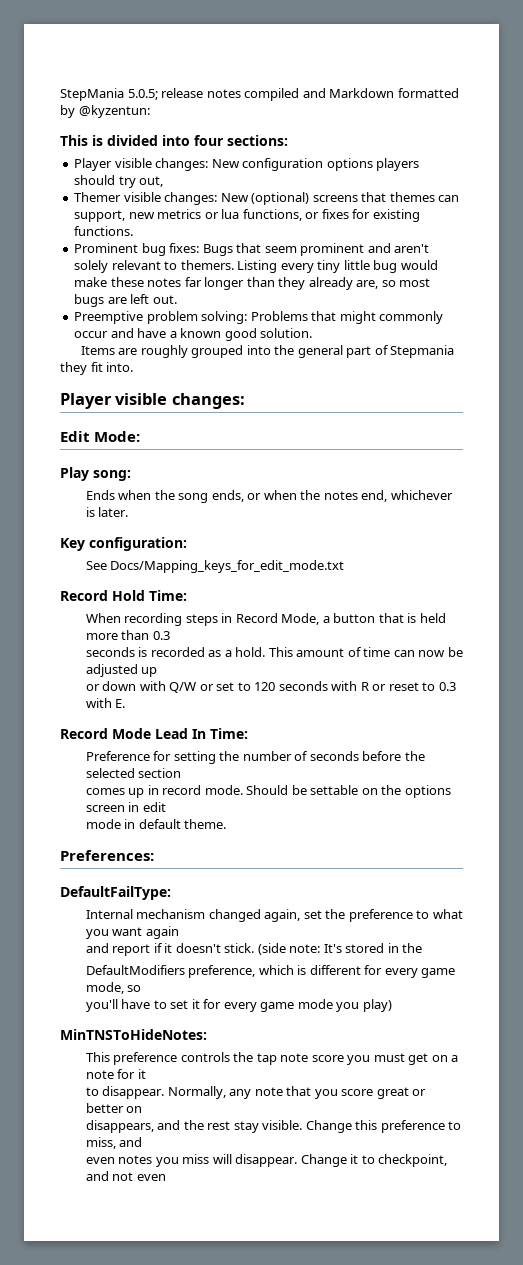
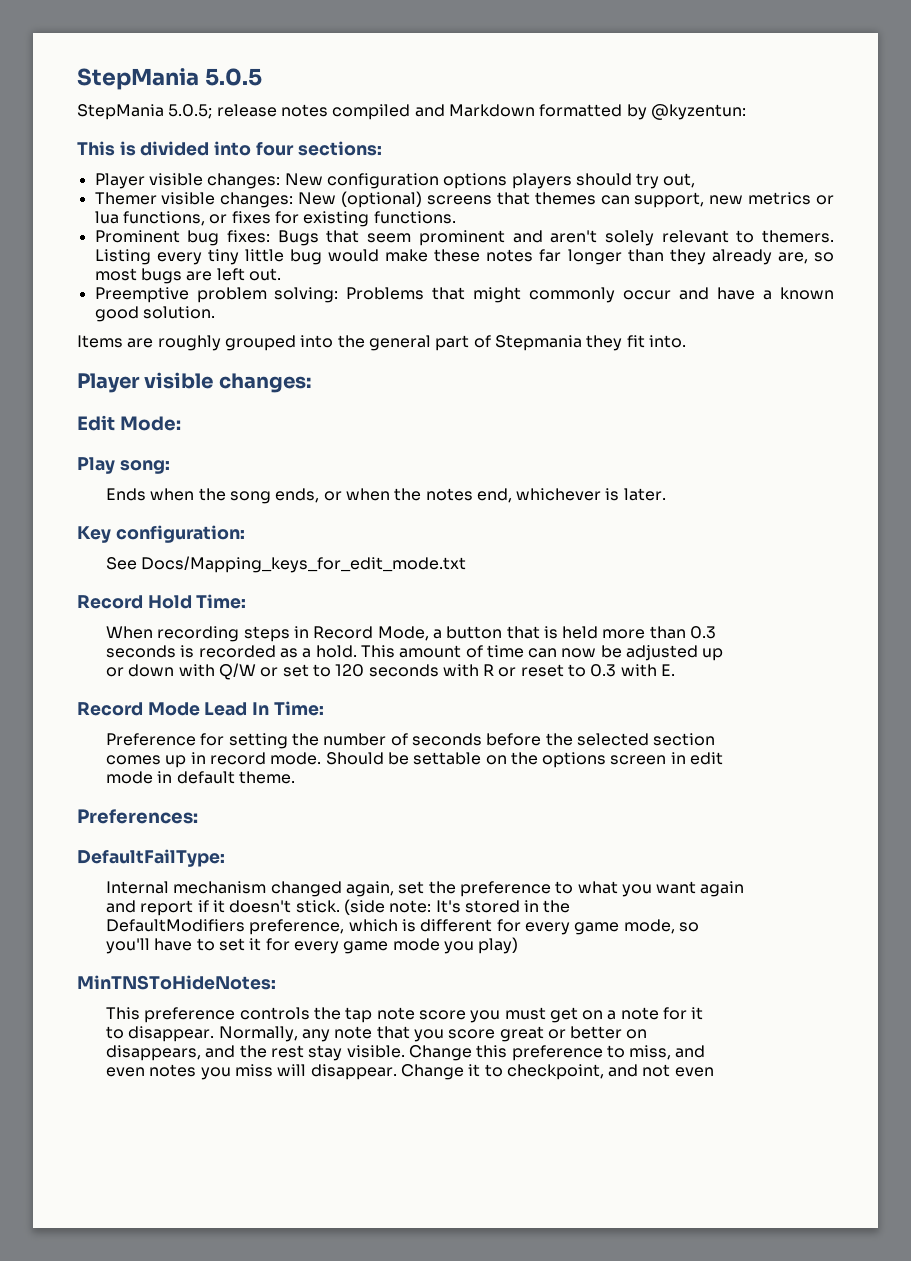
[60,88,124,101] StepMania -> [77,68,262,90] [77,104,164,120] StepMania 5.0.5 // StepMania

